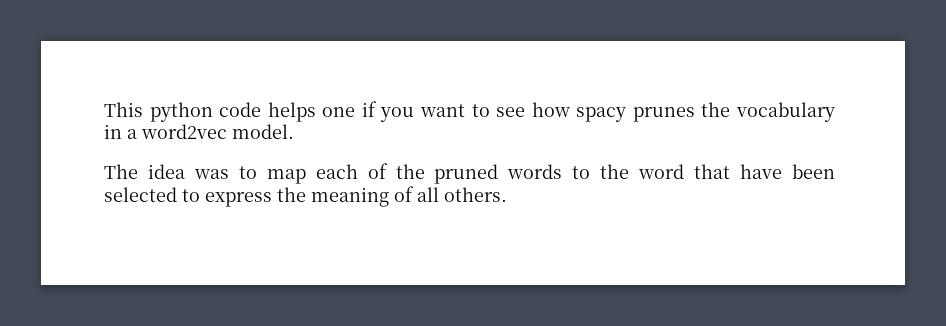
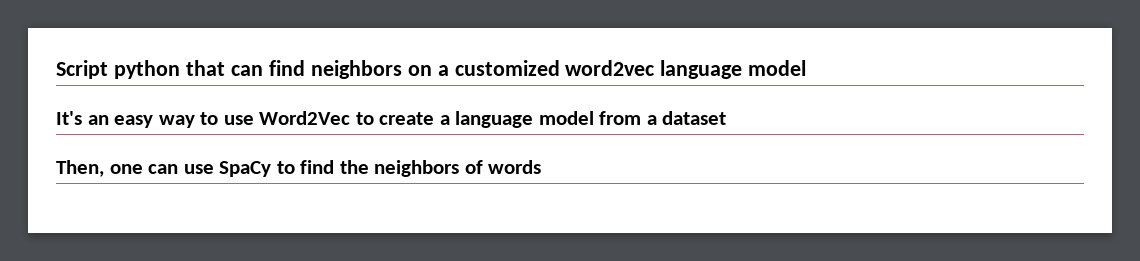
[104,101,835,122] [104,124,294,139] [104,163,835,184] [104,186,507,207] This python code helps one if you want to see how spacy prunes the vocabulary in a word2vec model. // The idea was to map each of the pruned words to the word that have been selected to express the meaning of all others. -> [56,60,807,79] [56,111,727,128] [56,160,542,177] Script python that can find neighbors on a customized word2vec language model // It's an easy way to use Word2Vec to create a language model from a dataset // Then, one can use SpaCy to find the neighbors of words

